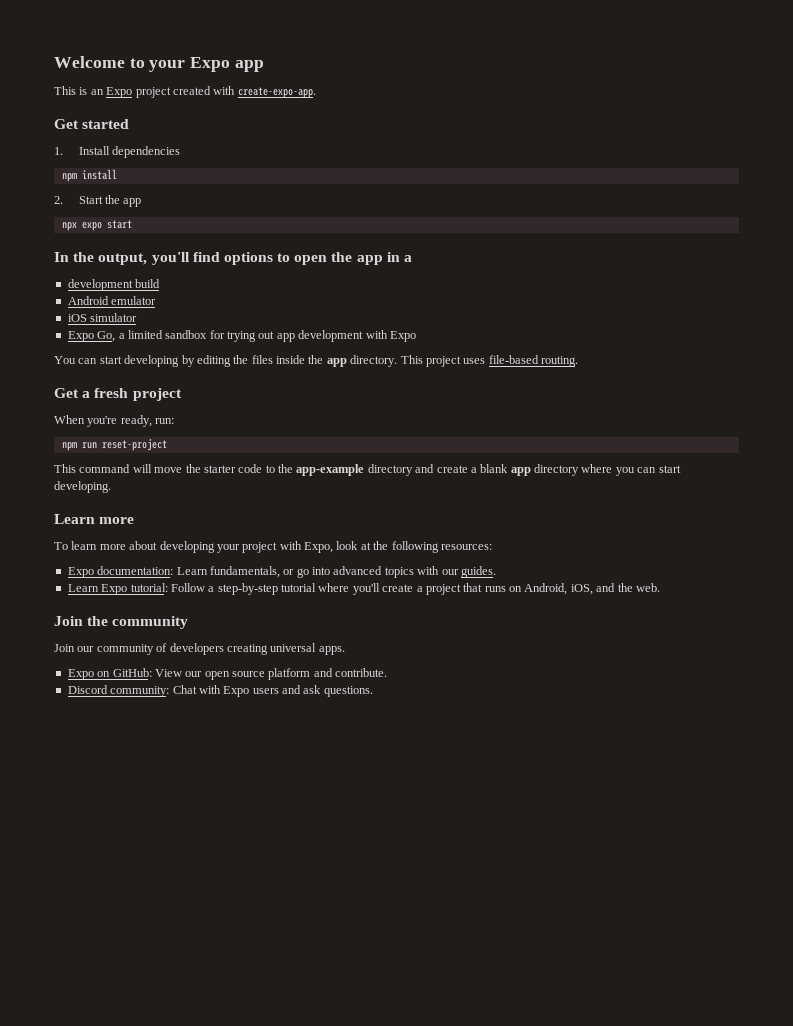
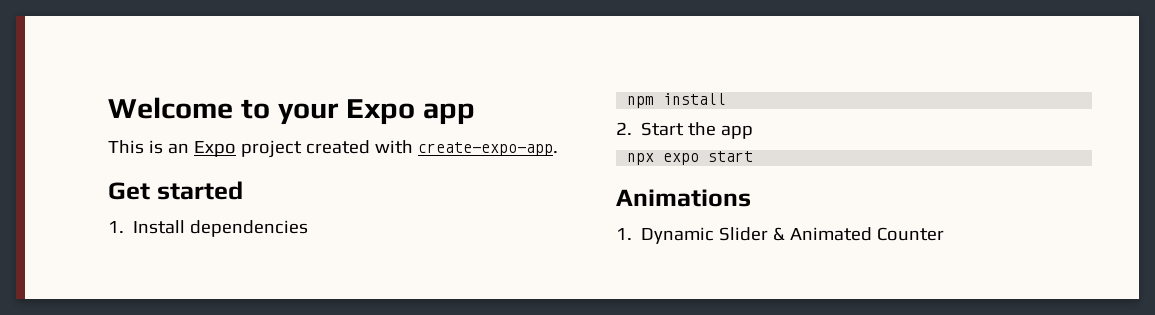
[54,252,413,265] [67,279,161,291] [67,296,157,305] [67,313,138,322] [67,330,416,342] [54,355,578,367] [54,388,182,401] [54,415,175,427] [61,439,167,451] [54,464,681,476] [54,481,111,493] [54,514,135,524] [54,541,492,553] [67,566,496,578] [67,583,660,595] [54,616,189,629] [54,643,345,655] [67,668,388,680] [67,685,373,697] In the output, you'll find options to open the app in a // development build // Android emulator // iOS simulator // Expo Go, a limited sandbox for trying out app development with Expo // You can start developing by editing the files inside the app directory. This project uses file-based routing. // Get a fresh project // When you're ready, run: // npm run reset-project // This command will move the starter code to the app-example directory and create a blank app directory where you can start developing. // Learn more // To learn more about developing your project with Expo, look at the following resources: // Expo documentation: Learn fundamentals, or go into advanced topics with our guides. // Learn Expo tutorial: Follow a step-by-step tutorial where you'll create a project that runs on Android, iOS, and the web. // Join the community // Join our community of developers creating universal apps. // Expo on GitHub: View our open source platform and contribute. // Discord community: Chat with Expo users and ask questions. -> [616,189,751,207] [616,227,945,244] Animations // 1. Dynamic Slider & Animated Counter

